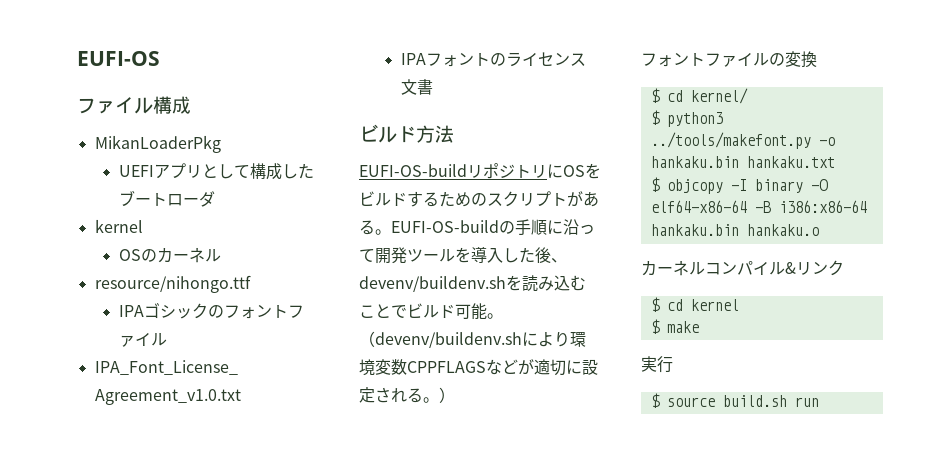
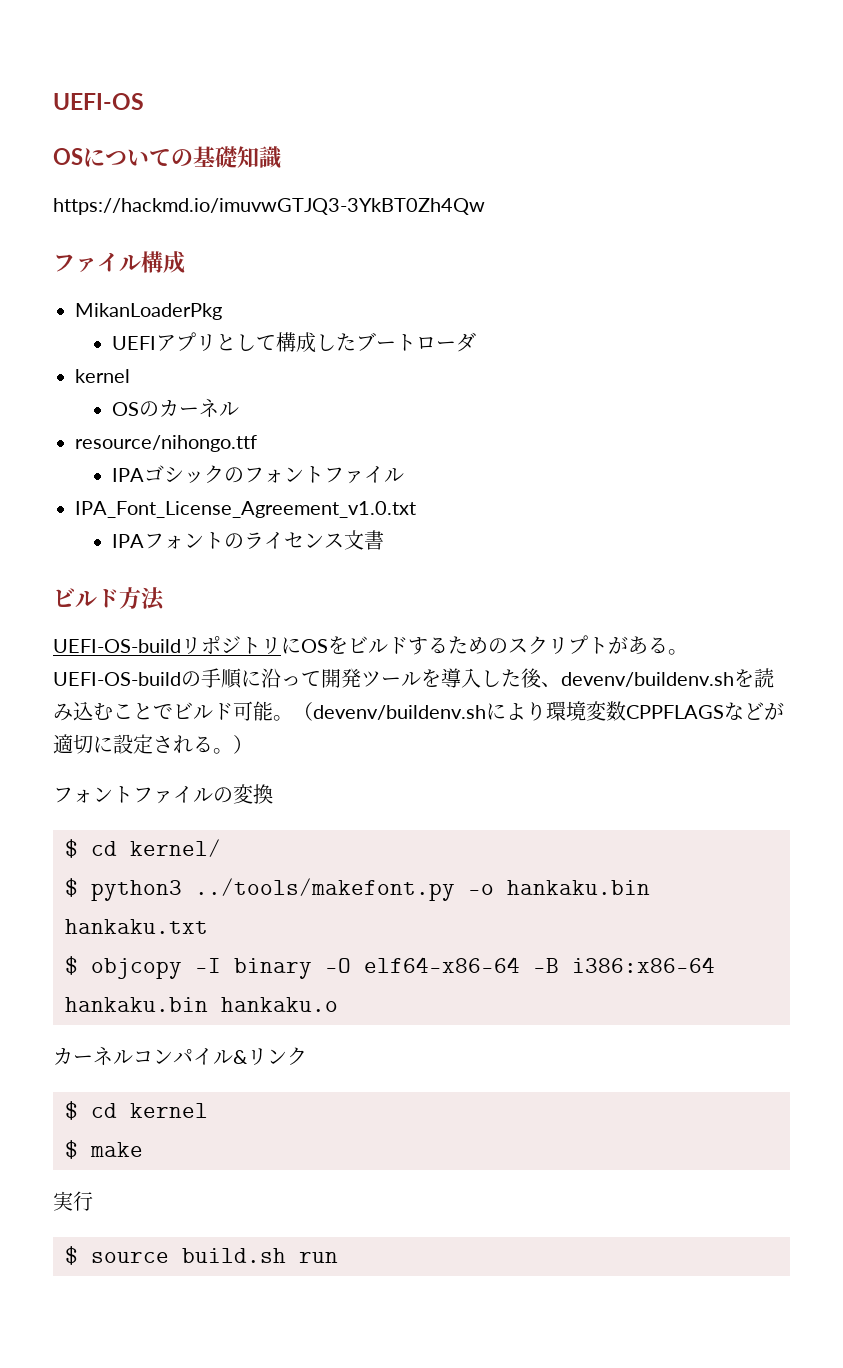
[77,51,160,66] EUFI-OS -> [53,93,144,110] [53,146,282,169] [53,198,485,215] UEFI-OS // OSについての基礎知識 // https://hackmd.io/imuvwGTJQ3-3YkBT0Zh4Qw
[359,164,467,177] EUFI-OS-build -> [53,639,181,653] UEFI-OS-build
[391,220,499,233] EUFI-OS-build -> [53,672,181,686] UEFI-OS-build

